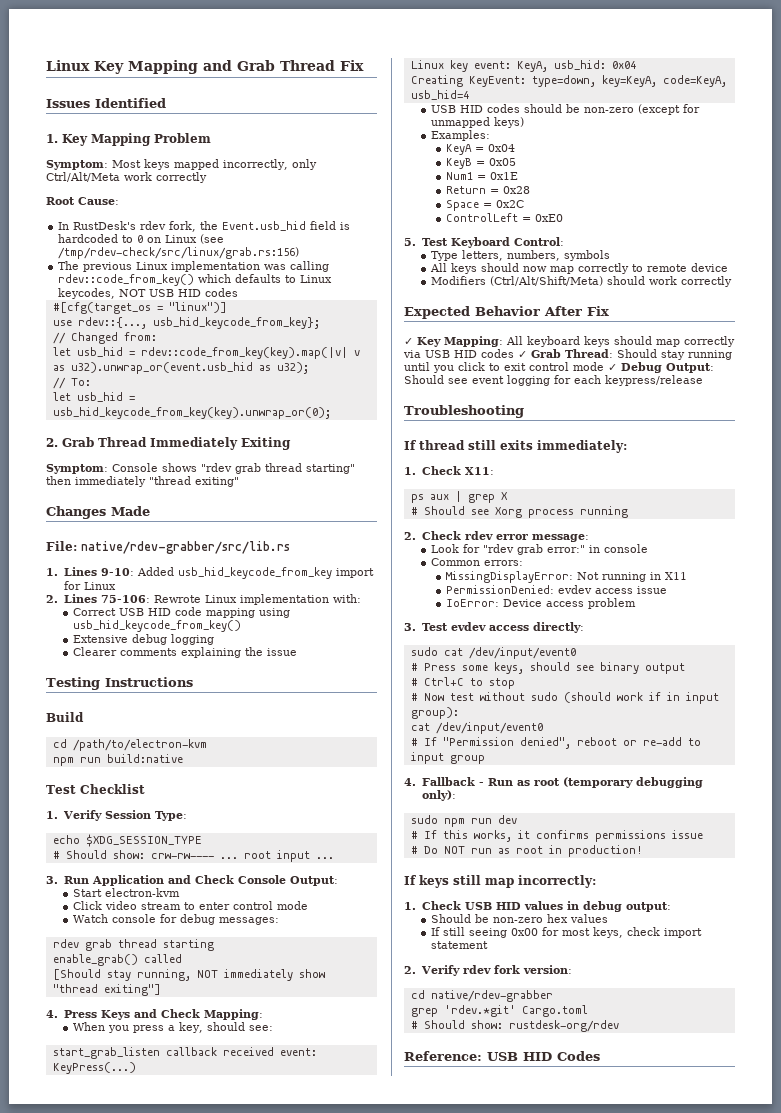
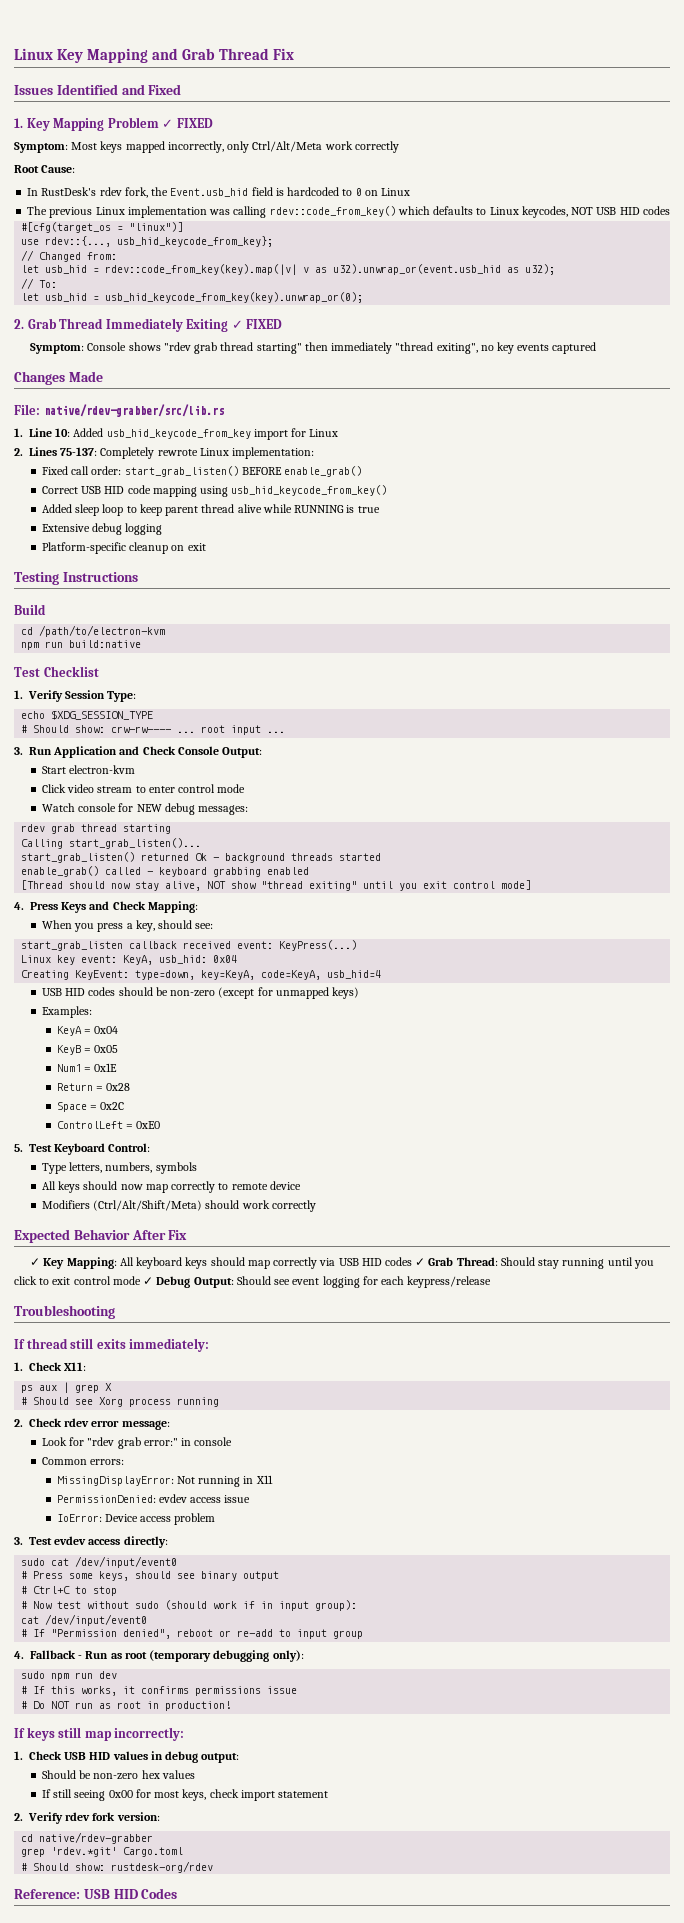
(166, 103) none -> [121,84,182,95] and Fixed
(211, 138) none -> [162,118,213,128] ✓ FIXED
[200,234,225,244] [58,247,300,259] (see /tmp/rdev-check/src/linux/grab.rs:156) -> (411, 192) none
(291, 443) none -> [231,319,283,329] ✓ FIXED
[195,477,239,487] exiting" -> [436,342,597,354] exiting", no key events captured
[63,567,134,576] Lines 9-10: -> [29,428,71,437] Line 10:
[100,594,361,605] 75-106: Rewrote Linux implementation with: -> [60,447,315,459] [41,466,363,477] 75-137: Completely rewrote Linux implementation: // Fixed call order: start_grab_listen() BEFORE enable_grab()
[73,634,215,645] [73,647,298,658] Extensive debug logging // Clearer comments explaining the issue -> [41,504,380,516] [41,523,163,535] [41,542,206,554] Added sleep loop to keep parent thread alive while RUNNING is true // Extensive debug logging // Platform-specific cleanup on exit
(178, 918) none -> [136,804,162,812] NEW
[52,954,182,966] [52,969,325,981] [52,984,161,996] enable_grab() called // [Should stay running, NOT immediately show "thread exiting"] -> [21,838,202,849] [21,852,382,863] [21,866,310,877] [21,880,532,891] Calling start_grab_listen()... // start_grab_listen() returned Ok - background threads started // enable_grab() called - keyboard grabbing enabled // [Thread should now stay alive, NOT show "thread exiting" until you exit control mode]

